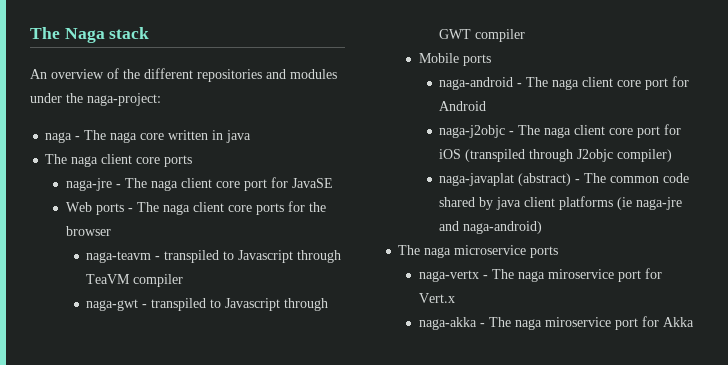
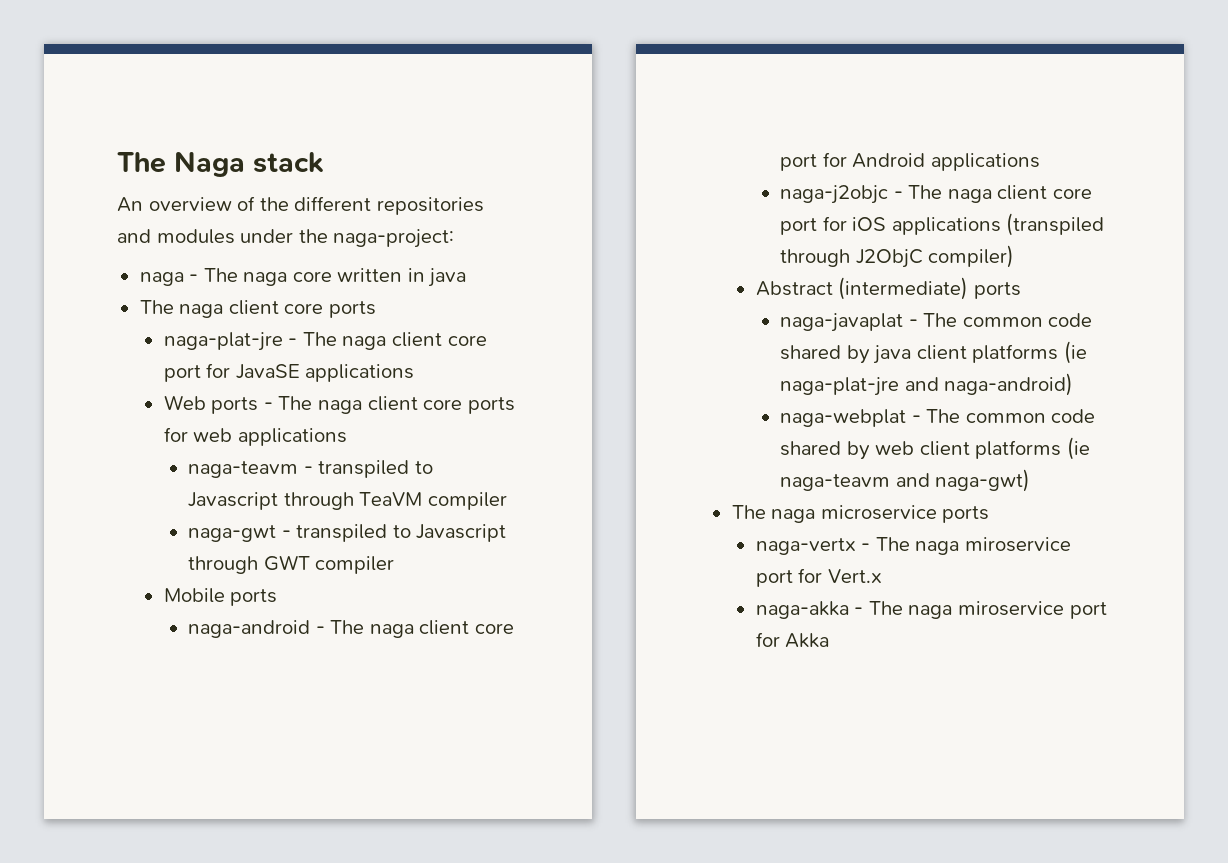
[65,178,112,191] naga-jre -> [163,332,283,351] naga-plat-jre
(333, 183) none -> [305,364,415,382] applications
[308,202,326,212] [65,226,111,236] the browser -> [193,428,347,446] web applications
(487, 106) none -> [930,153,1040,171] applications
(462, 154) none -> [891,217,1001,235] applications
[577,149,614,162] J2objc -> [855,249,923,268] J2ObjC
(673, 155) none -> [755,277,1021,300] // Abstract (intermediate) ports
[518,173,572,186] (abstract) -> (904, 322) none
[636,197,683,210] naga-jre -> [780,377,900,396] naga-plat-jre
(543, 227) none -> [780,409,1096,427] [780,437,1090,460] [780,469,1031,492] // naga-webplat - The common code shared by web client platforms (ie naga-teavm and naga-gwt)

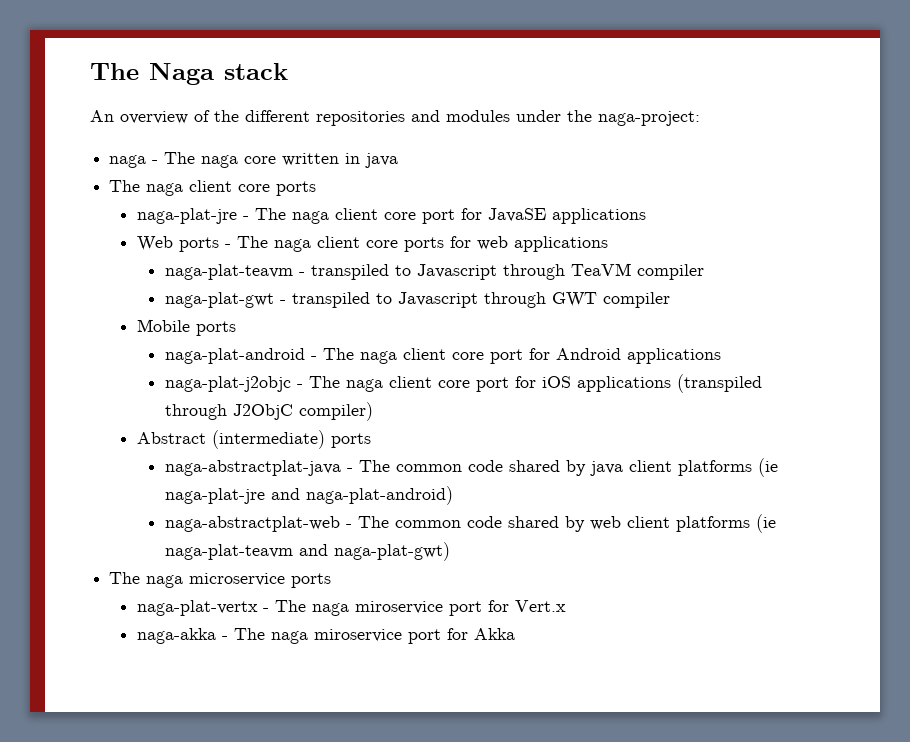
[188,461,299,478] naga-teavm -> [164,264,293,280] naga-plat-teavm
[188,525,277,542] naga-gwt -> [164,292,274,308] naga-plat-gwt
[188,620,311,638] naga-android -> [164,348,305,364] naga-plat-android
[780,185,889,204] naga-j2objc -> [164,376,291,392] naga-plat-j2objc
[780,313,904,332] naga-javaplat -> [164,460,341,476] naga-abstractplat-java
[944,373,1074,396] [780,409,907,427] naga-android) // naga-webplat -> [305,486,453,505] [164,516,340,532] naga-plat-android) // naga-abstractplat-web
[780,469,1031,492] naga-teavm and naga-gwt) -> [164,542,450,561] naga-plat-teavm and naga-plat-gwt)
[755,538,856,555] naga-vertx -> [137,600,259,616] naga-plat-vertx

